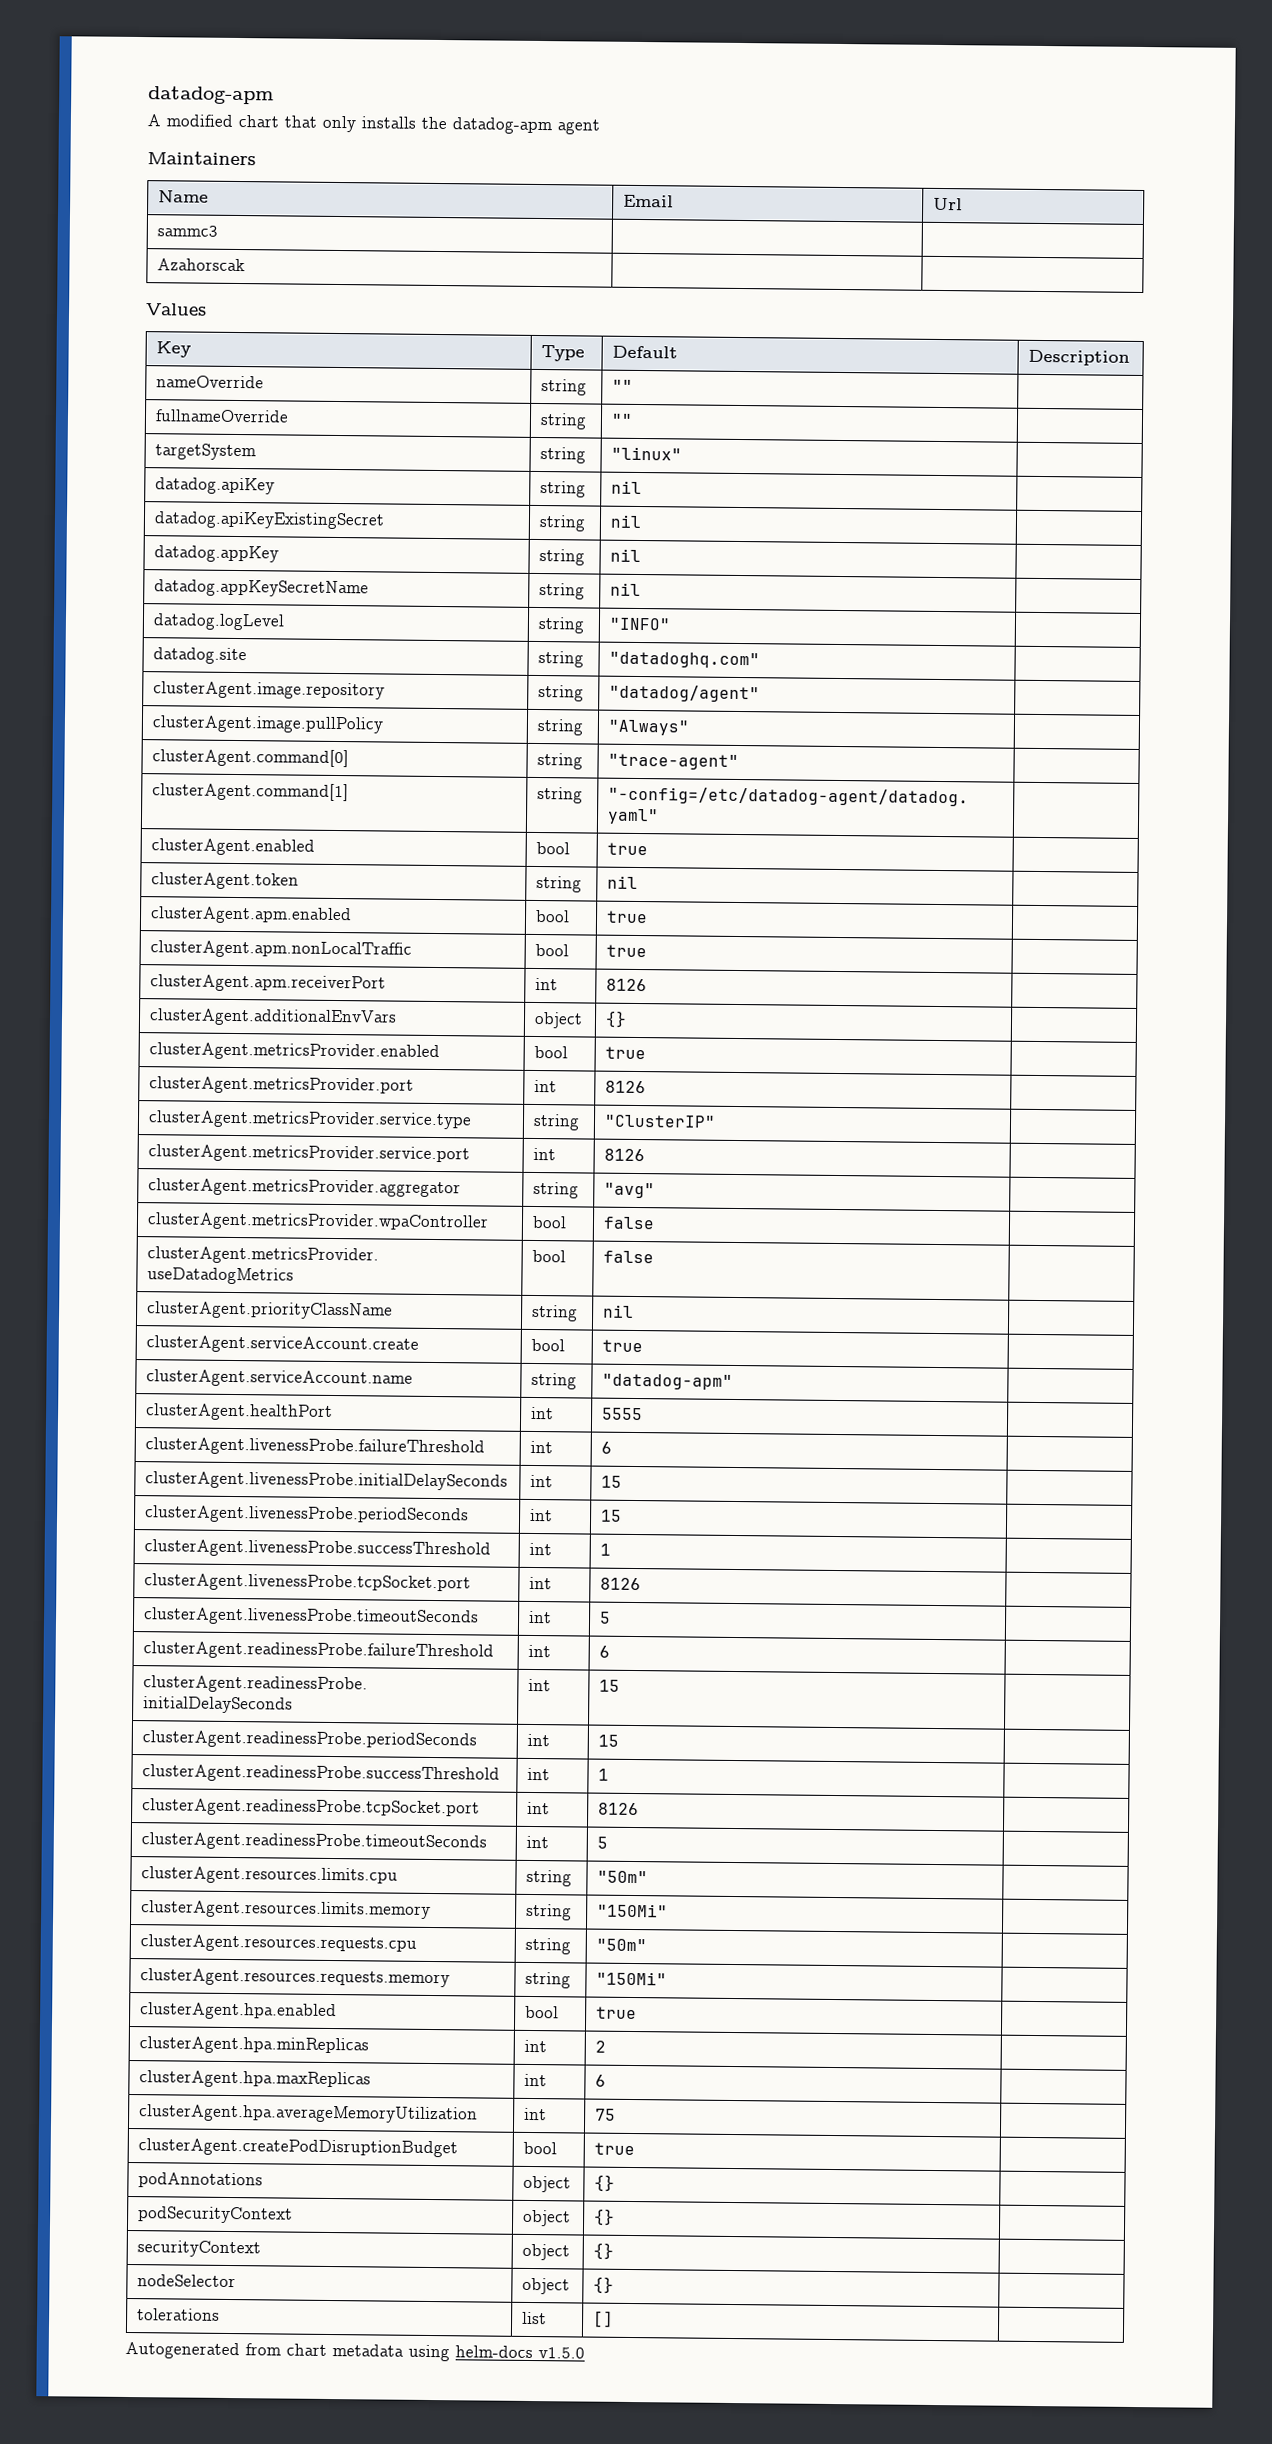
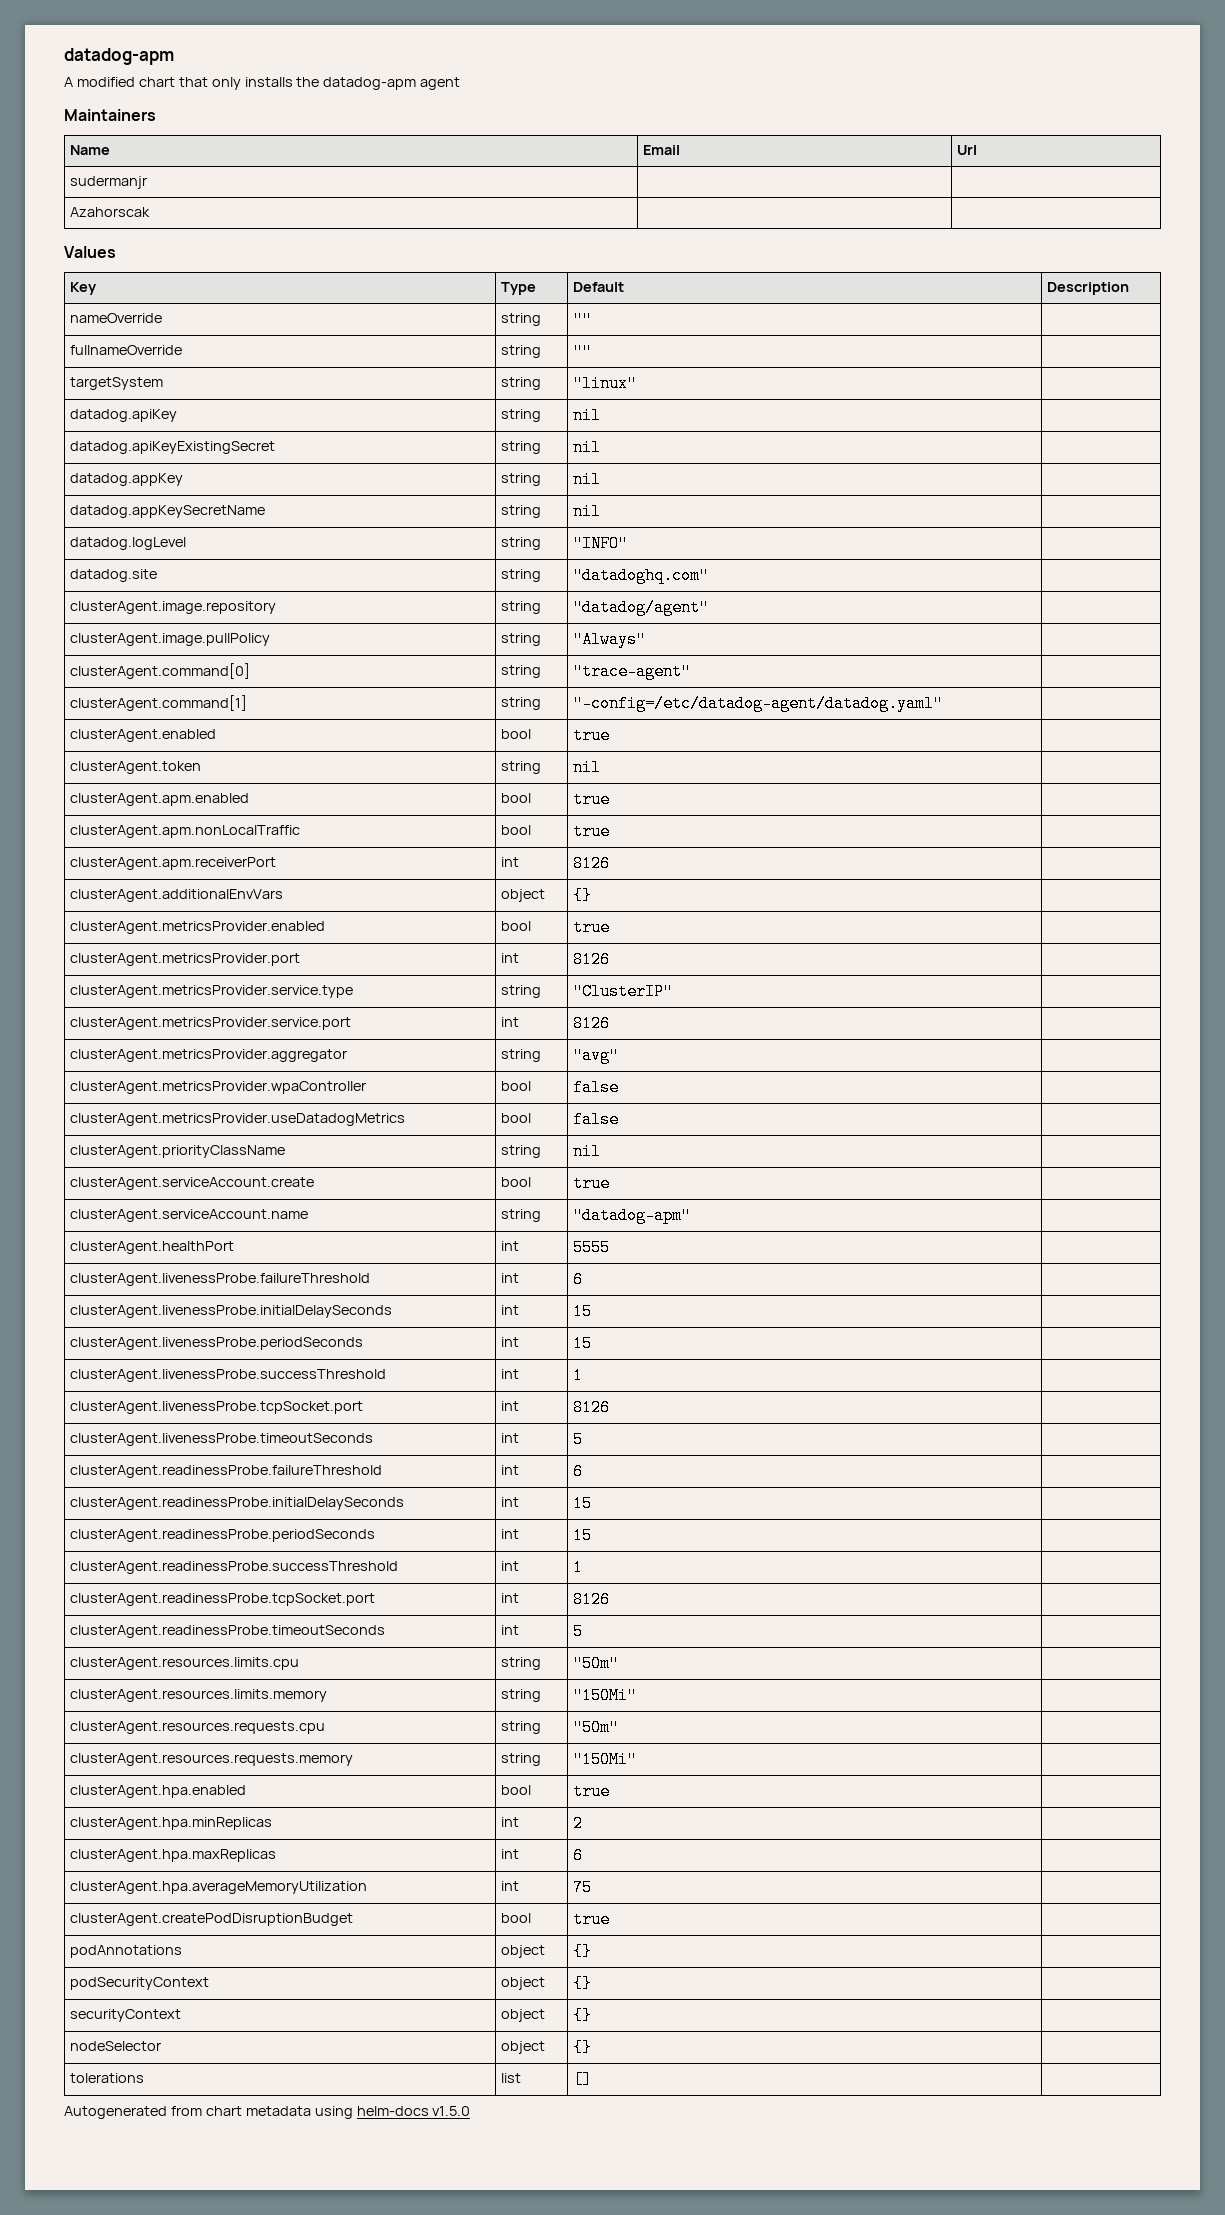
[157,225,219,237] sammc3 -> [70,176,148,189] sudermanjr

